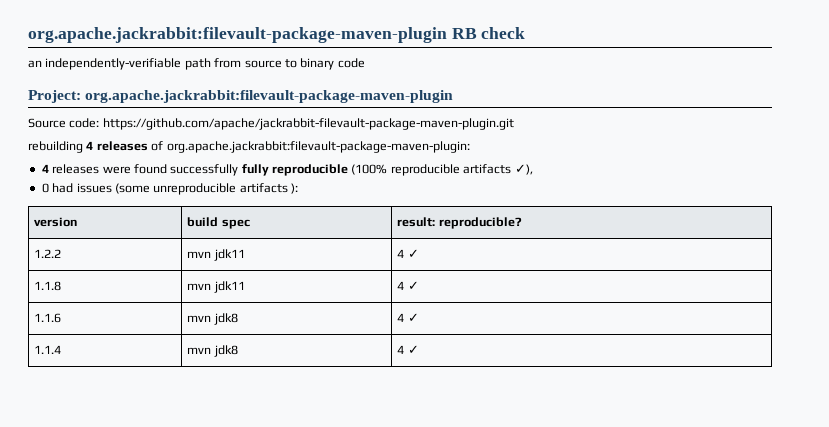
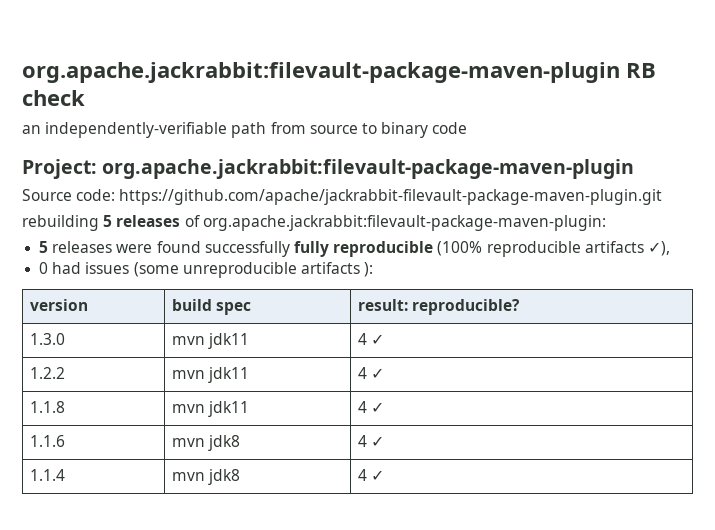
[86,141,94,150] 4 -> [103,215,113,227] 5
[41,164,49,173] 4 -> [39,241,49,253] 5
(522, 223) none -> [30,333,66,345] [172,333,250,349] [358,333,385,345] // 1.3.0 | mvn jdk11 | 4 ✓

